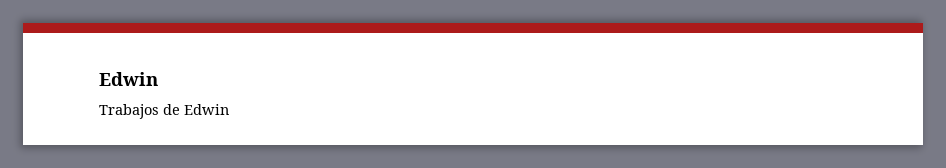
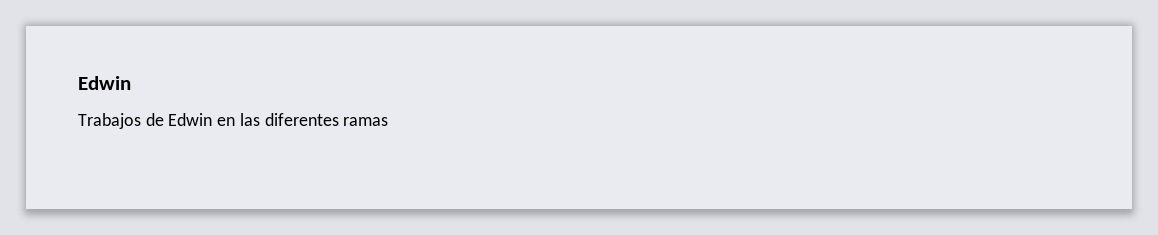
(229, 109) none -> [217,113,389,126] en las diferentes ramas

